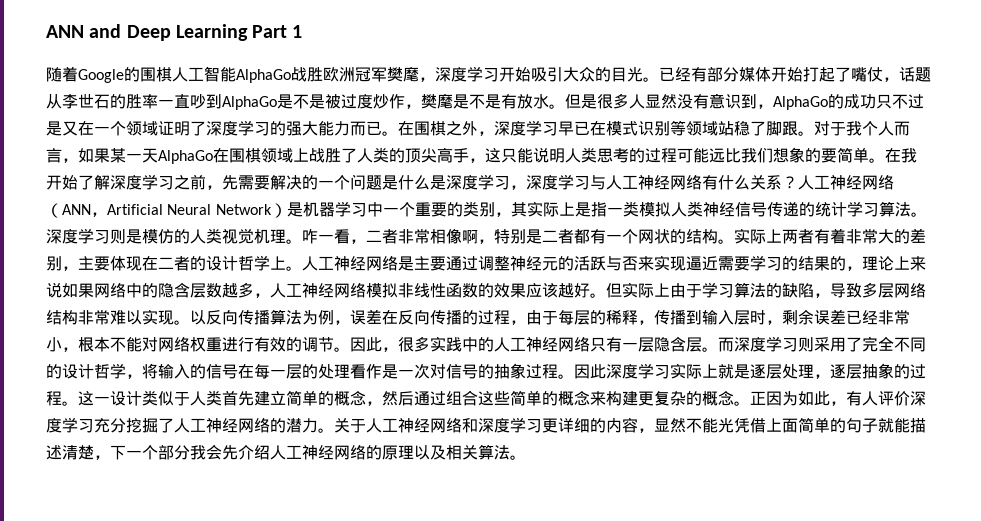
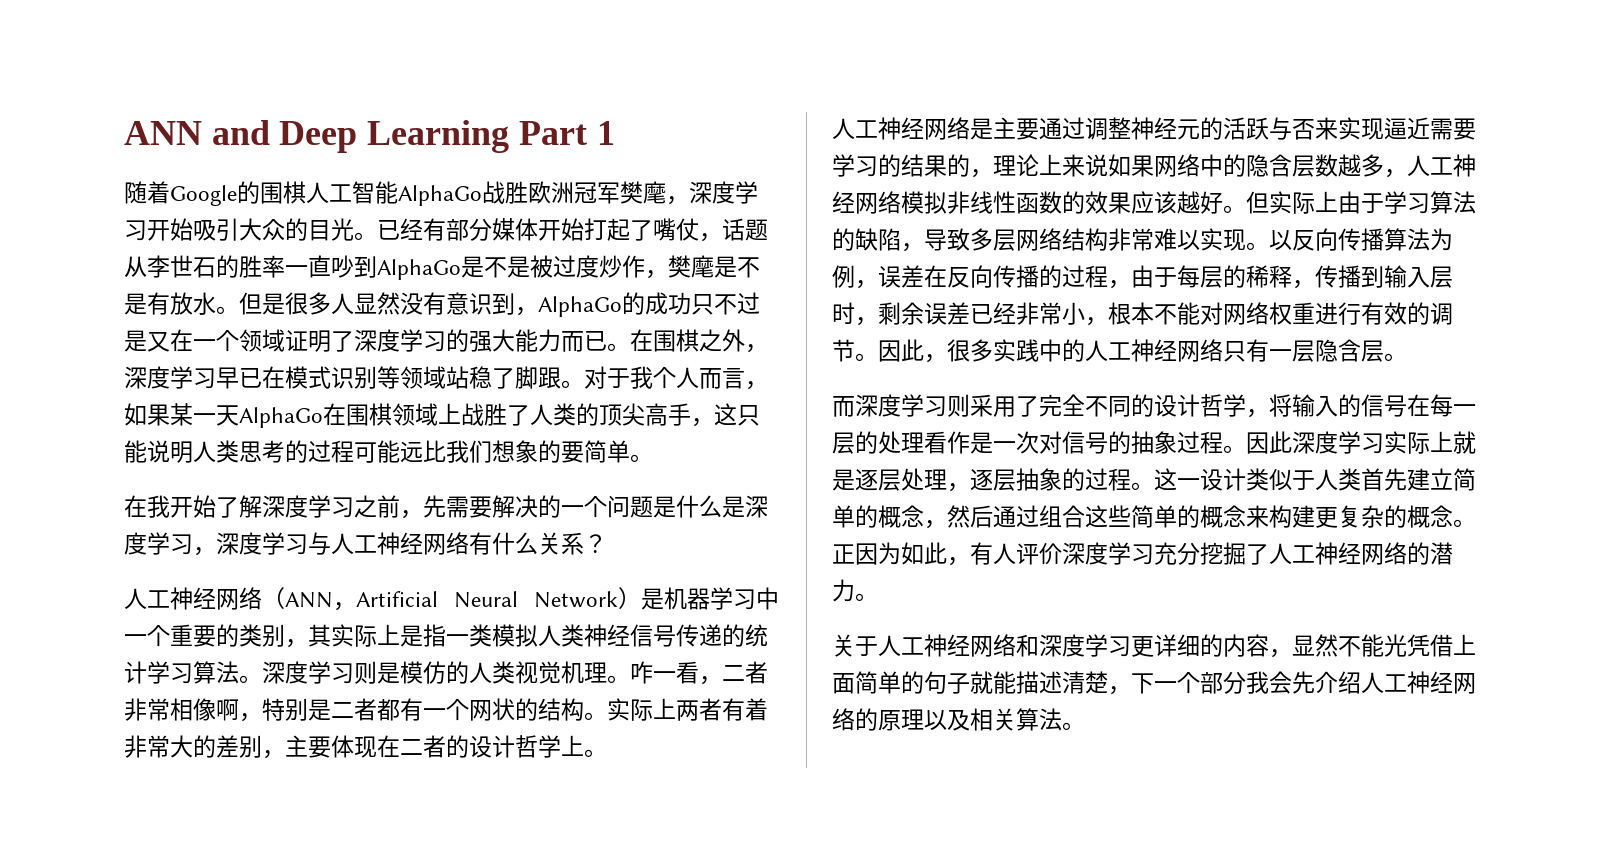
(885, 160) none -> (653, 458) //
(798, 182) none -> (607, 543) //
(302, 268) none -> (607, 753) //
(718, 349) none -> (1407, 357) //
(334, 430) none -> (878, 597) //

